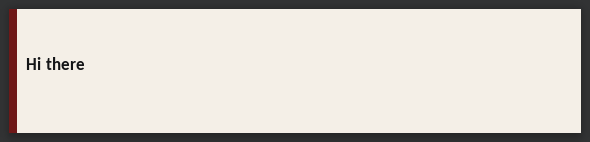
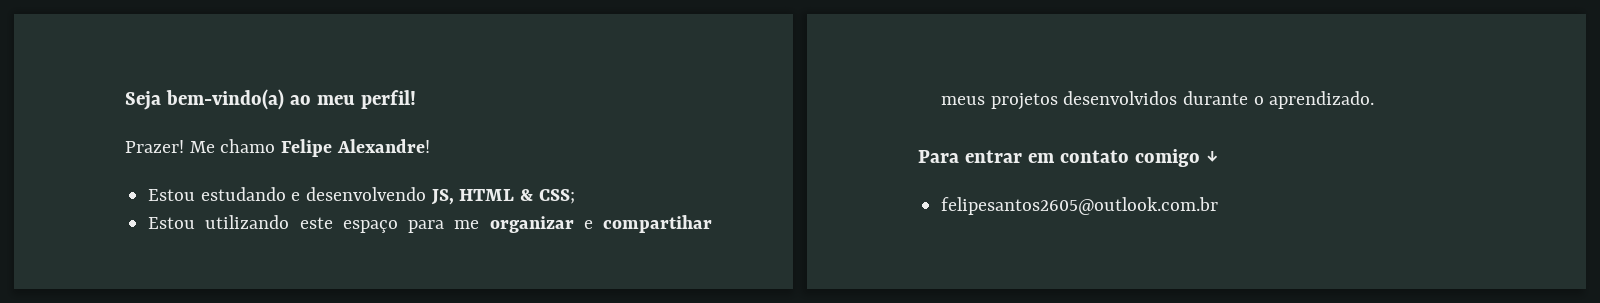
[26,57,85,70] Hi there -> [125,89,416,110] [125,139,430,157] [148,187,575,205] [148,215,712,233] [941,91,1375,110] [918,149,1219,167] [941,197,1219,215] Seja bem-vindo(a) ao meu perfil! // Prazer! Me chamo Felipe Alexandre! // Estou estudando e desenvolvendo JS, HTML & CSS; // Estou utilizando este espaço para me organizar e compartihar meus projetos desenvolvidos durante o aprendizado. // Para entrar em contato comigo ↓ // felipesantos2605@outlook.com.br

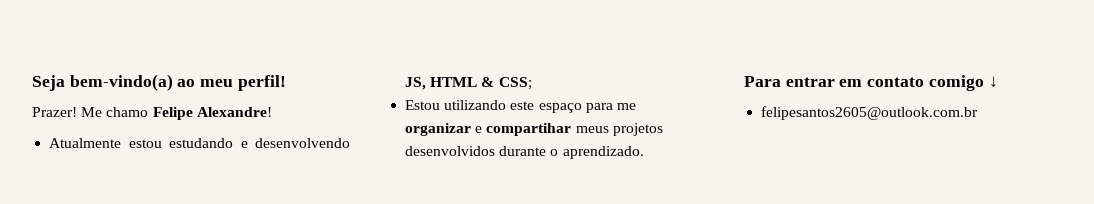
[148,189,196,201] Estou -> [49,138,162,148] Atualmente estou

